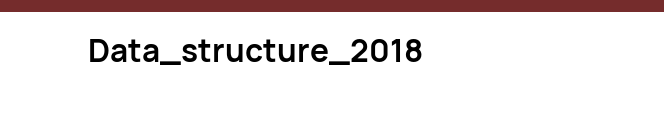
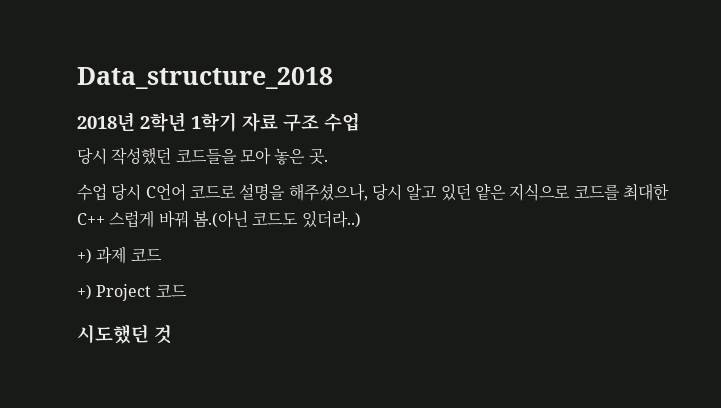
(423, 52) none -> [77,112,360,132] [77,147,328,165] [77,183,669,201] [77,210,361,228] [77,246,162,264] [77,284,187,301] [77,324,172,344] // 2018년 2학년 1학기 자료 구조 수업 // 당시 작성했던 코드들을 모아 놓은 곳. // 수업 당시 C언어 코드로 설명을 해주셨으나, 당시 알고 있던 얕은 지식으로 코드를 최대한 C++ 스럽게 바꿔 봄.(아닌 코드도 있더라..) // +) 과제 코드 // +) Project 코드 // 시도했던 것

